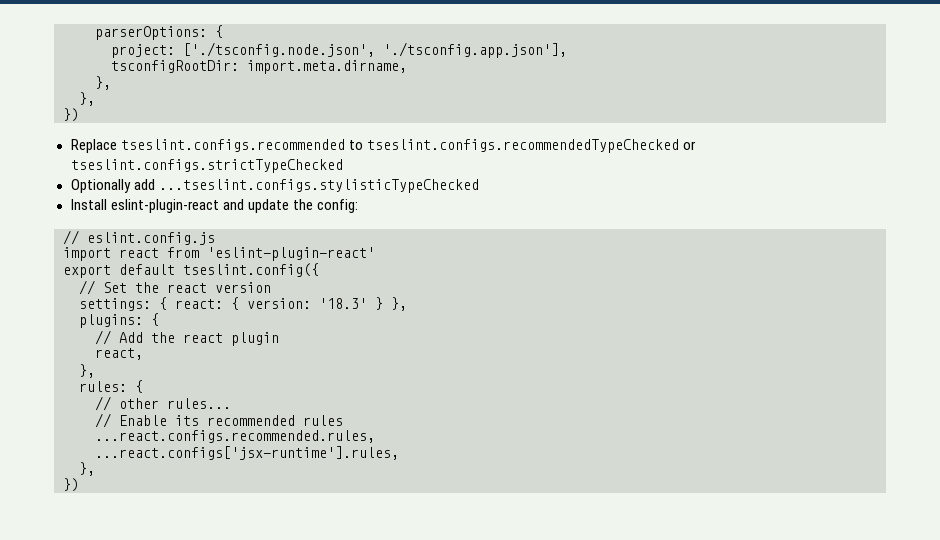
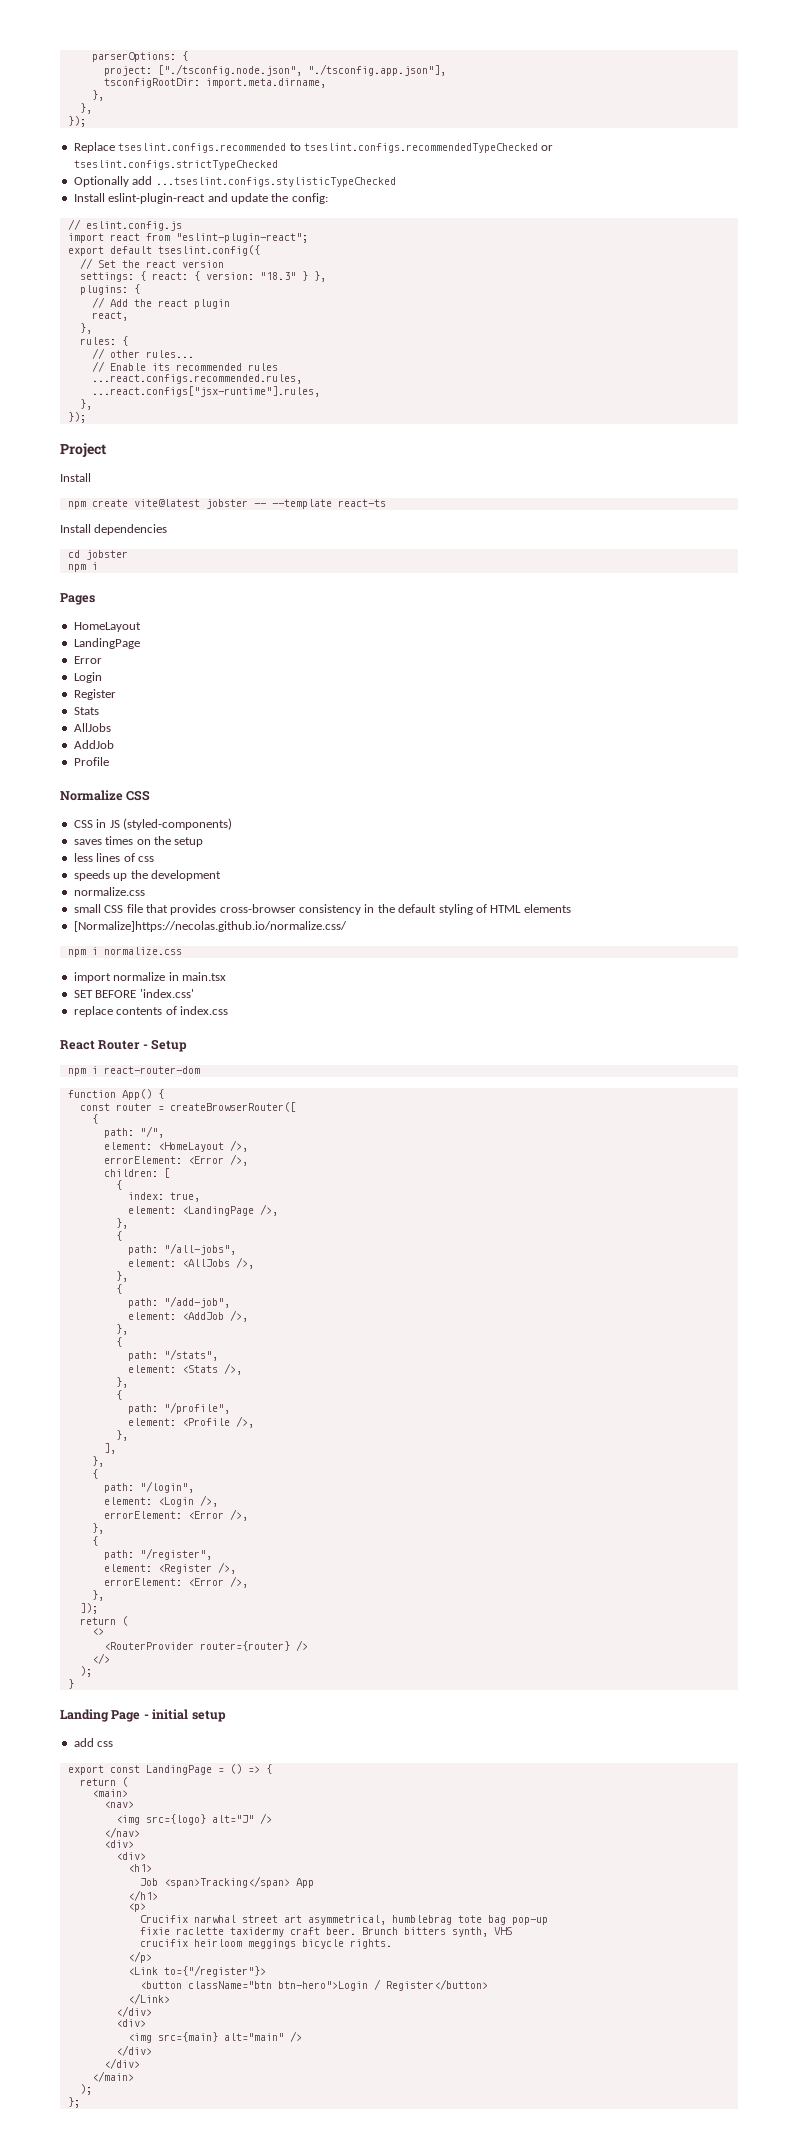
[183,42,567,58] ['./tsconfig.node.json', './tsconfig.app.json'], -> [157,64,446,76] ["./tsconfig.node.json", "./tsconfig.app.json"],
[63,108,79,122] }) -> [67,116,86,127] });
[207,247,375,261] 'eslint-plugin-react' -> [175,233,308,243] "eslint-plugin-react";
[319,298,367,309] '18.3' -> [259,272,296,280] "18.3"
[95,446,399,460] [79,462,95,476] [63,478,79,492] ...react.configs['jsx-runtime'].rules, // }, // }) -> [91,386,320,397] [79,399,92,410] [67,412,86,423] [60,443,106,457] [60,473,91,482] [67,499,386,509] [60,524,168,535] [67,550,128,560] [67,562,98,572] [60,593,95,605] [73,622,141,632] [73,638,140,649] [73,656,102,664] [73,672,102,683] [73,689,116,700] [73,707,99,715] [73,723,111,732] [73,740,114,749] [73,757,109,766] [60,790,151,801] [73,818,232,830] [73,836,204,847] [73,853,154,862] [73,870,221,881] [73,887,145,896] [73,904,571,915] [73,921,347,932] [67,947,182,957] [73,972,226,983] [73,989,194,998] [73,1006,228,1017] [60,1039,188,1052] [67,1066,200,1076] [67,1089,164,1100] [79,1102,296,1112] [91,1114,98,1124] [103,1126,164,1138] [103,1140,248,1152] [103,1154,248,1166] [103,1168,170,1178] [115,1180,122,1190] [127,1192,200,1202] [127,1204,278,1216] [115,1218,128,1229] [115,1231,122,1241] [127,1243,236,1255] [127,1257,254,1269] [115,1271,128,1282] [115,1284,122,1294] [127,1296,230,1308] [127,1310,248,1322] [115,1324,128,1335] [115,1337,122,1347] [127,1349,218,1361] [127,1363,242,1375] [115,1377,128,1388] [115,1390,122,1400] [127,1402,230,1414] [127,1416,254,1428] [115,1430,128,1441] [103,1443,116,1454] [91,1456,104,1467] [91,1469,98,1479] [103,1481,194,1493] [103,1495,218,1507] [103,1509,248,1521] [91,1523,104,1534] [91,1536,98,1546] [103,1548,212,1560] [103,1562,236,1574] [103,1576,248,1588] [91,1590,104,1601] [79,1603,98,1614] [79,1616,128,1626] [91,1628,104,1635] [103,1640,308,1651] [91,1653,110,1664] [79,1666,92,1677] [67,1679,74,1689] [60,1709,226,1722] [73,1738,114,1747] [67,1764,272,1775] [79,1777,128,1787] [91,1789,128,1797] [103,1801,134,1808] [115,1813,272,1825] [103,1827,140,1838] [103,1840,134,1848] [115,1852,146,1860] [127,1864,152,1872] [139,1876,314,1888] [127,1890,158,1901] [127,1903,146,1912] [139,1915,548,1925] [139,1927,512,1937] [139,1939,392,1949] [127,1951,152,1963] [127,1965,266,1977] [139,1979,488,1991] [127,1993,170,2004] [115,2006,152,2017] [115,2019,146,2027] [127,2031,302,2043] [115,2045,152,2056] [103,2058,140,2069] [91,2071,134,2082] [79,2084,92,2095] [67,2097,80,2108] ...react.configs["jsx-runtime"].rules, // }, // }); // Project // Install // npm create vite@latest jobster -- --template react-ts // Install dependencies // cd jobster // npm i // Pages // HomeLayout // LandingPage // Error // Login // Register // Stats // AllJobs // AddJob // Profile // Normalize CSS // CSS in JS (styled-components) // saves times on the setup // less lines of css // speeds up the development // normalize.css // small CSS file that provides cross-browser consistency in the default styling of HTML elements // [Normalize]https://necolas.github.io/normalize.css/ // npm i normalize.css // import normalize in main.tsx // SET BEFORE 'index.css' // replace contents of index.css // React Router - Setup // npm i react-router-dom // function App() { // const router = createBrowserRouter([ // { // path: "/", // element: <HomeLayout />, // errorElement: <Error />, // children: [ // { // index: true, // element: <LandingPage />, // }, // { // path: "/all-jobs", // element: <AllJobs />, // }, // { // path: "/add-job", // element: <AddJob />, // }, // { // path: "/stats", // element: <Stats />, // }, // { // path: "/profile", // element: <Profile />, // }, // ], // }, // { // path: "/login", // element: <Login />, // errorElement: <Error />, // }, // { // path: "/register", // element: <Register />, // errorElement: <Error />, // }, // ]); // return ( // <> // <RouterProvider router={router} /> // </> // ); // } // Landing Page - initial setup // add css // export const LandingPage = () => { // return ( // <main> // <nav> // <img src={logo} alt="J" /> // </nav> // <div> // <div> // <h1> // Job <span>Tracking</span> App // </h1> // <p> // Crucifix narwhal street art asymmetrical, humblebrag tote bag pop-up // fixie raclette taxidermy craft beer. Brunch bitters synth, VHS // crucifix heirloom meggings bicycle rights. // </p> // <Link to={"/register"}> // <button className="btn btn-hero">Login / Register</button> // </Link> // </div> // <div> // <img src={main} alt="main" /> // </div> // </div> // </main> // ); // };

